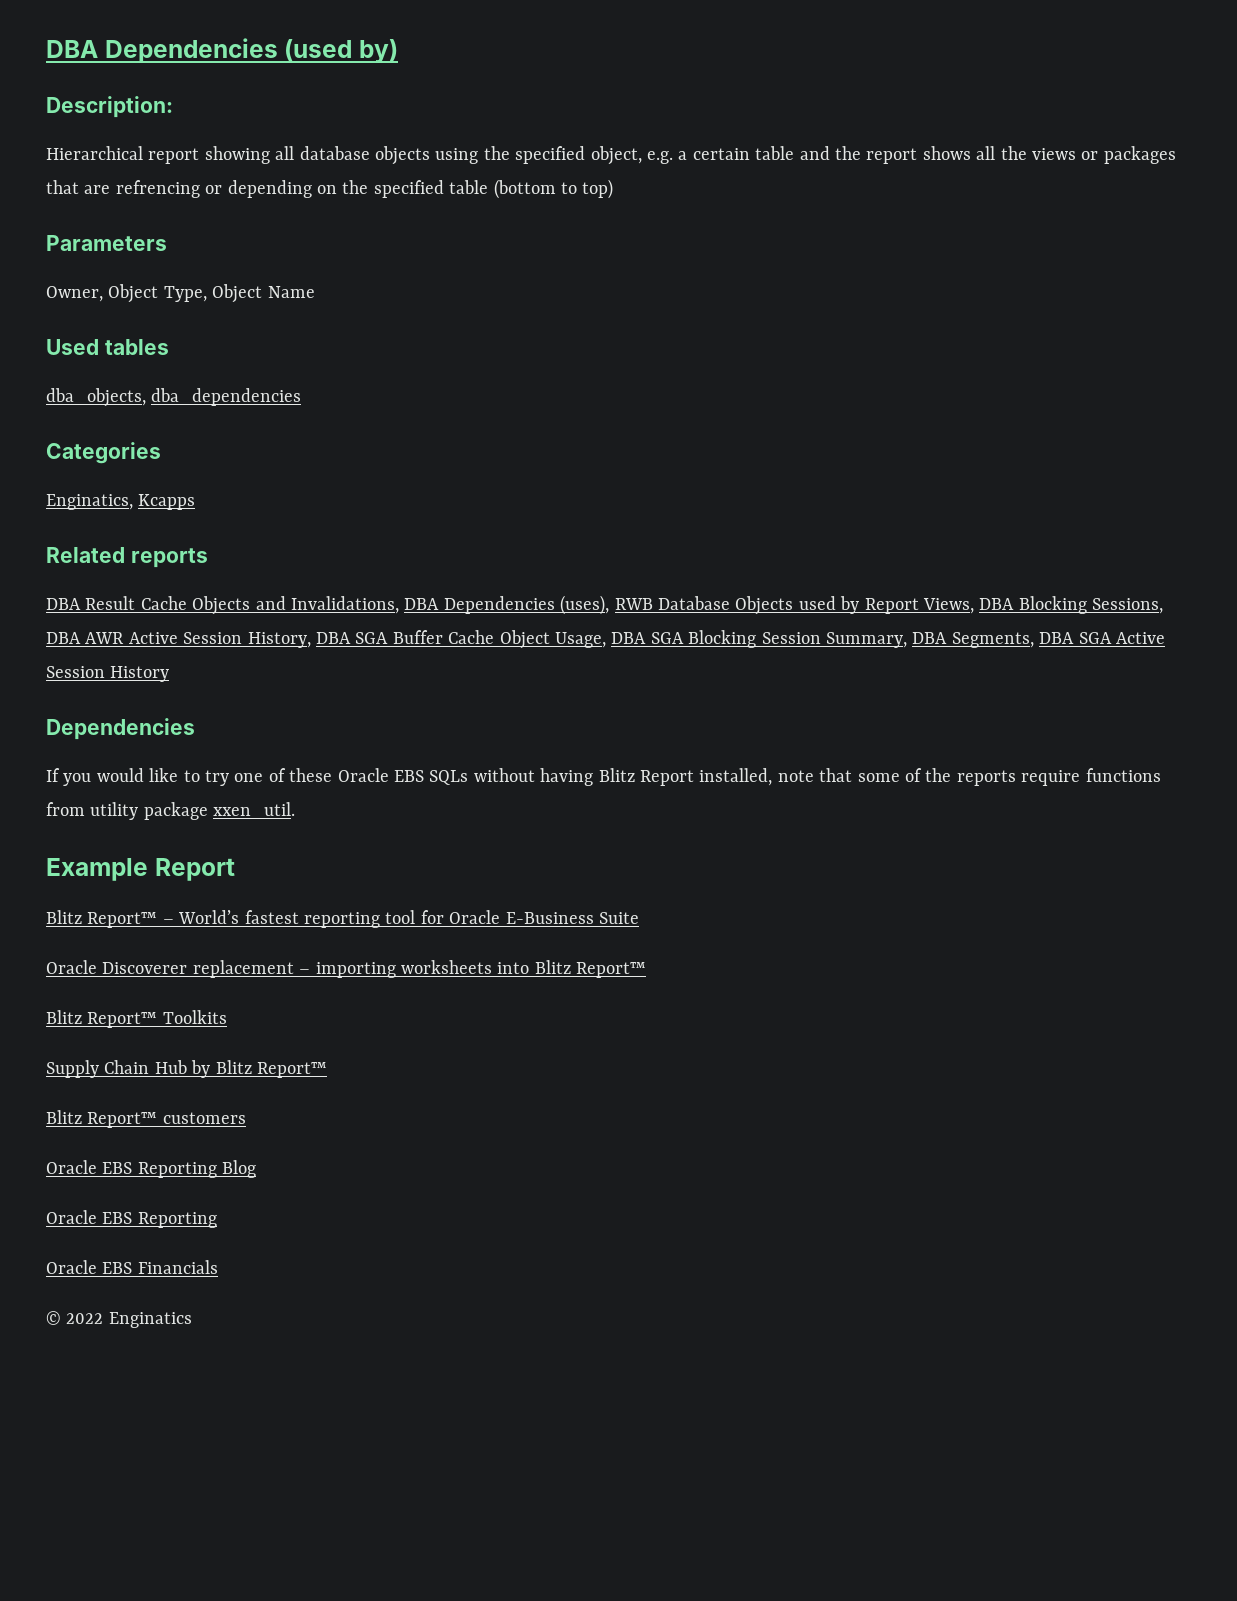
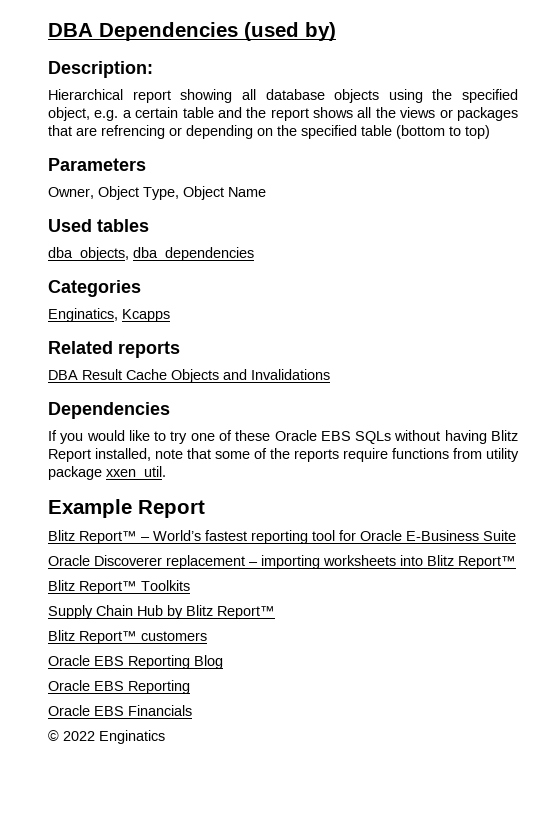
[291,595,1164,615] [46,630,1165,649] [46,666,170,682] Invalidations, DBA Dependencies (uses), RWB Database Objects used by Report Views, DBA Blocking Sessions, DBA AWR Active Session History, DBA SGA Buffer Cache Object Usage, DBA SGA Blocking Session Summary, DBA Segments, DBA SGA Active Session History -> [251,369,330,380] Invalidations

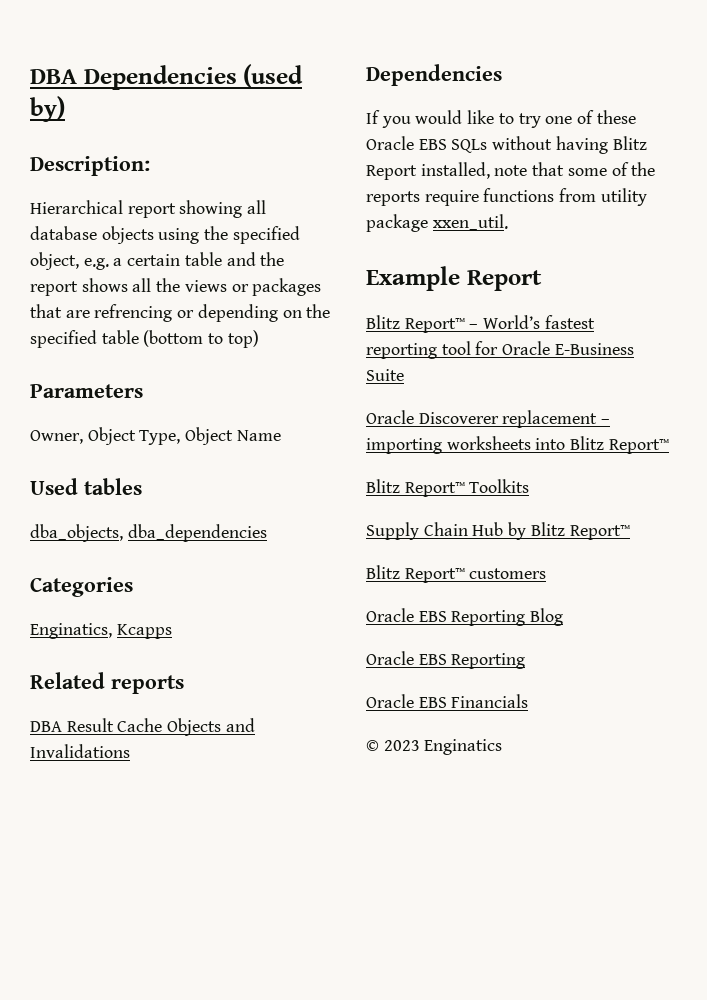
[63,731,95,741] 2022 -> [383,740,420,751] 2023

